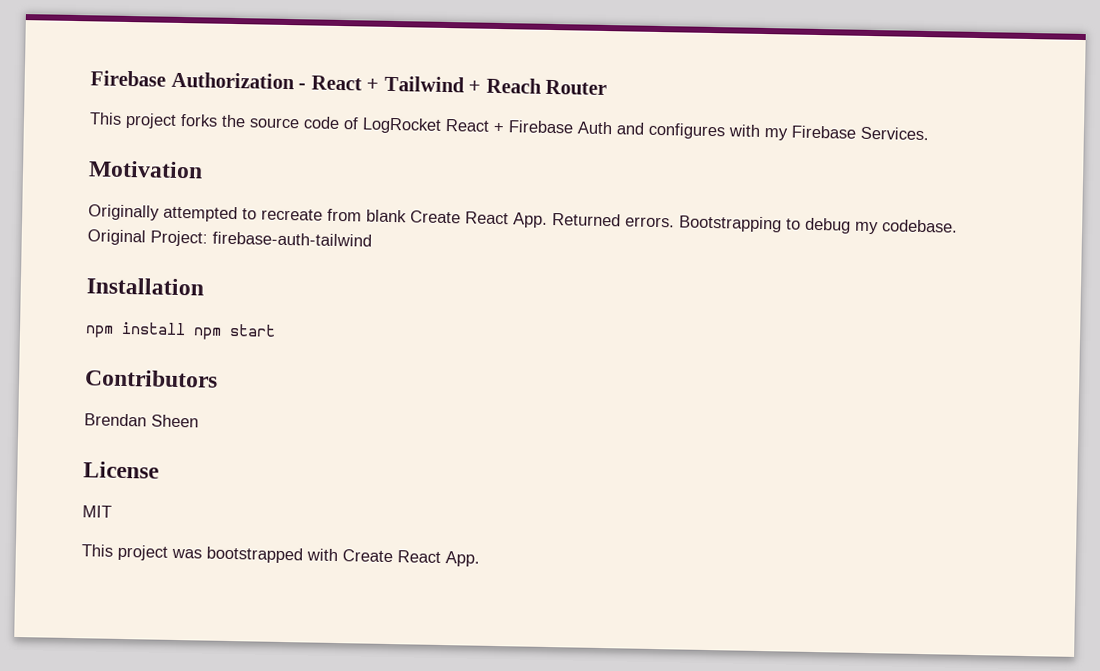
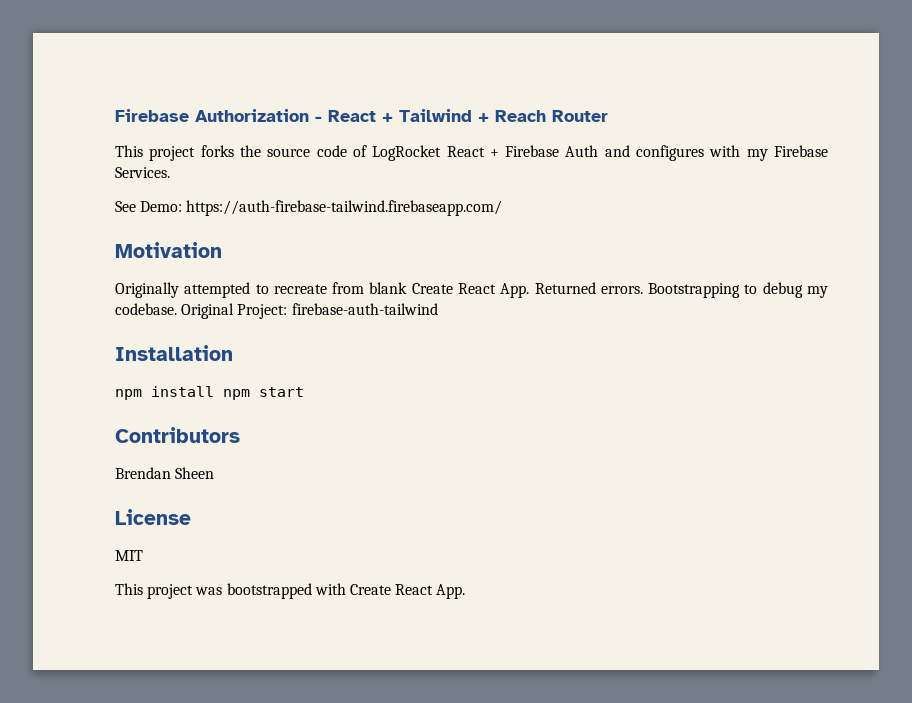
(929, 133) none -> [115,200,503,216] // See Demo: https://auth-firebase-tailwind.firebaseapp.com/

